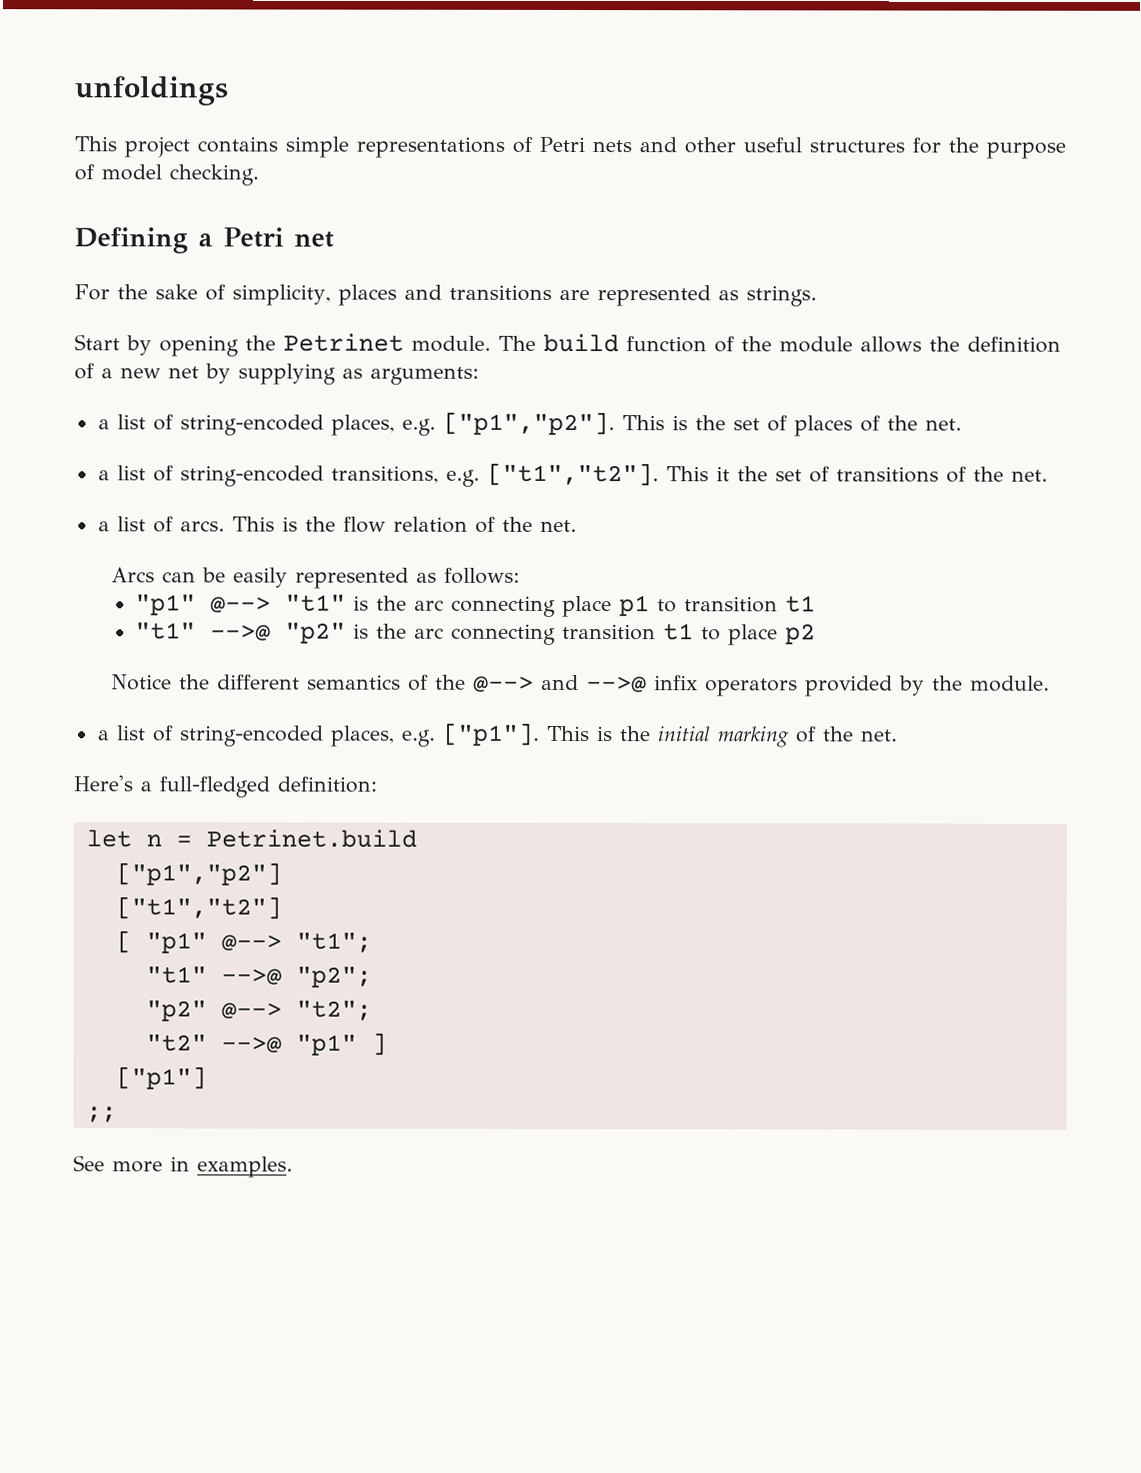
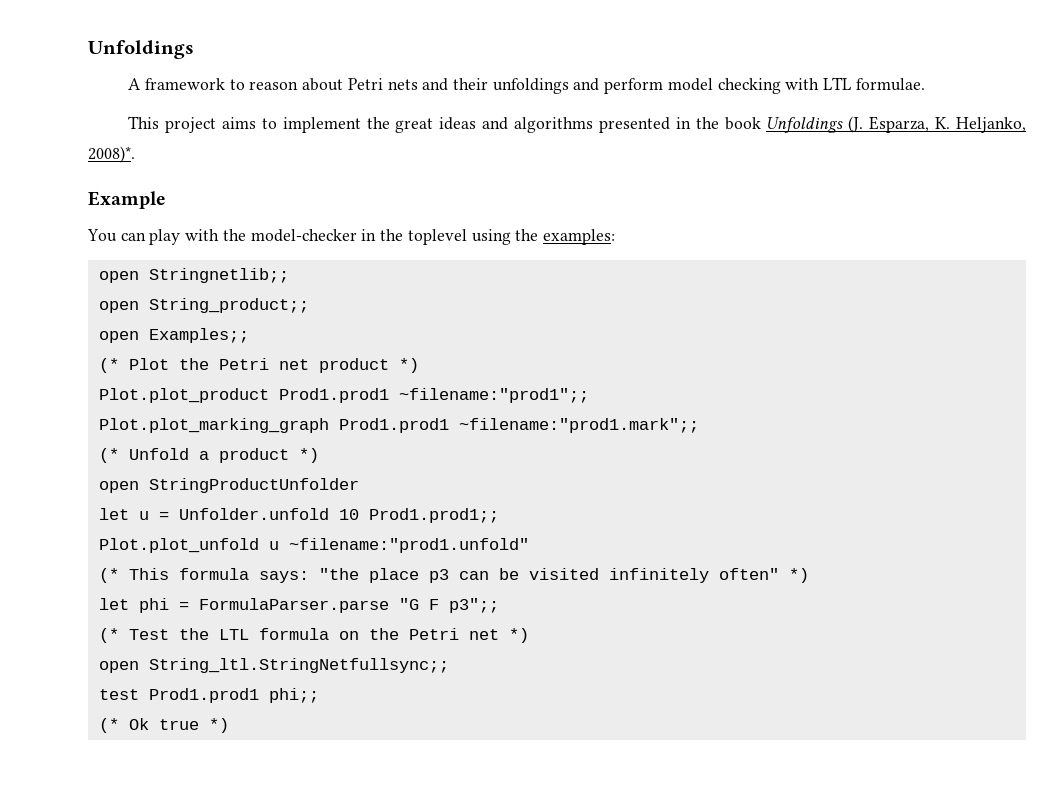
[74,76,229,106] [74,136,1066,159] [74,164,259,186] [74,227,334,254] [74,284,817,307] [74,333,1061,357] [74,363,479,385] [97,411,962,437] [97,462,1048,487] [97,516,577,533] [111,567,521,589] [135,594,817,618] [135,622,817,646] [111,674,1051,697] [96,722,898,748] [73,775,377,798] [85,829,417,848] [115,862,282,886] [115,896,282,920] [115,930,372,954] [145,966,372,988] [145,1000,372,1022] [145,1032,387,1056] [115,1066,207,1090] [85,1106,117,1123] [73,1155,293,1178] unfoldings // This project contains simple representations of Petri nets and other useful structures for the purpose of model checking. // Defining a Petri net // For the sake of simplicity, places and transitions are represented as strings. // Start by opening the Petrinet module. The build function of the module allows the definition of a new net by supplying as arguments: // a list of string-encoded places, e.g. ["p1","p2"]. This is the set of places of the net. // a list of string-encoded transitions, e.g. ["t1","t2"]. This it the set of transitions of the net. // a list of arcs. This is the flow relation of the net. // Arcs can be easily represented as follows: // "p1" @--> "t1" is the arc connecting place p1 to transition t1 // "t1" -->@ "p2" is the arc connecting transition t1 to place p2 // Notice the different semantics of the @--> and -->@ infix operators provided by the module. // a list of string-encoded places, e.g. ["p1"]. This is the initial marking of the net. // Here's a full-fledged definition: // let n = Petrinet.build // ["p1","p2"] // ["t1","t2"] // [ "p1" @--> "t1"; // "t1" -->@ "p2"; // "p2" @--> "t2"; // "t2" -->@ "p1" ] // ["p1"] // ;; // See more in examples. -> [88,40,194,59] [128,77,925,94] [128,116,1027,133] [88,146,135,163] [88,191,166,209] [87,229,615,245] [98,268,289,283] [98,298,309,313] [98,328,249,343] [98,358,419,373] [98,388,589,403] [98,418,699,433] [98,448,319,463] [98,478,359,493] [98,508,499,523] [98,538,529,553] [98,568,809,583] [98,598,499,613] [98,628,529,643] [98,658,449,673] [98,688,319,703] [98,718,229,733] Unfoldings // A framework to reason about Petri nets and their unfoldings and perform model checking with LTL formulae. // This project aims to implement the great ideas and algorithms presented in the book Unfoldings (J. Esparza, K. Heljanko, 2008)*. // Example // You can play with the model-checker in the toplevel using the examples: // open Stringnetlib;; // open String_product;; // open Examples;; // (* Plot the Petri net product *) // Plot.plot_product Prod1.prod1 ~filename:"prod1";; // Plot.plot_marking_graph Prod1.prod1 ~filename:"prod1.mark";; // (* Unfold a product *) // open StringProductUnfolder // let u = Unfolder.unfold 10 Prod1.prod1;; // Plot.plot_unfold u ~filename:"prod1.unfold" // (* This formula says: "the place p3 can be visited infinitely often" *) // let phi = FormulaParser.parse "G F p3";; // (* Test the LTL formula on the Petri net *) // open String_ltl.StringNetfullsync;; // test Prod1.prod1 phi;; // (* Ok true *)

